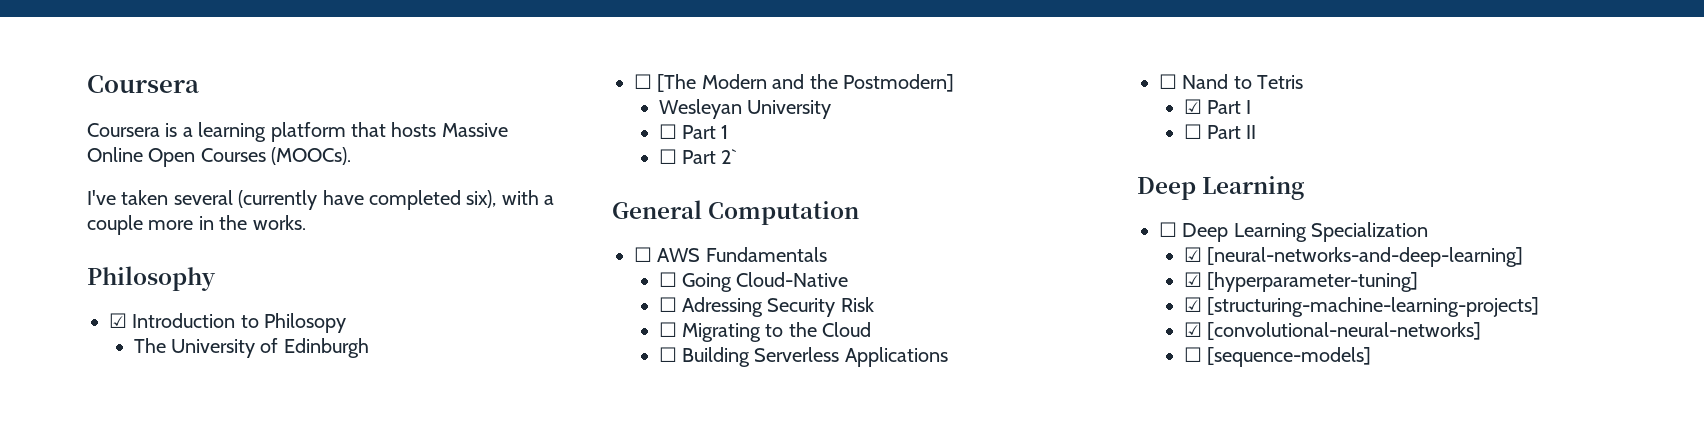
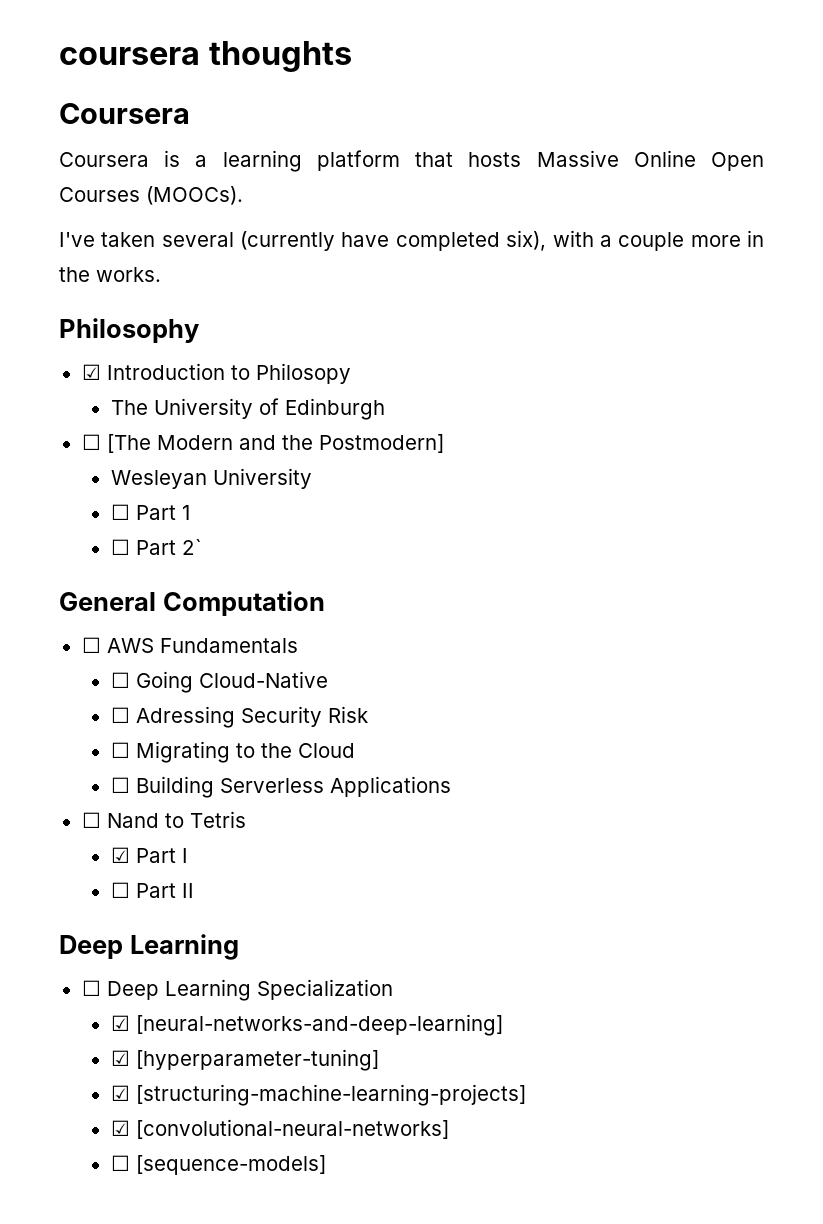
(87, 84) none -> [59,41,352,72] coursera thoughts //

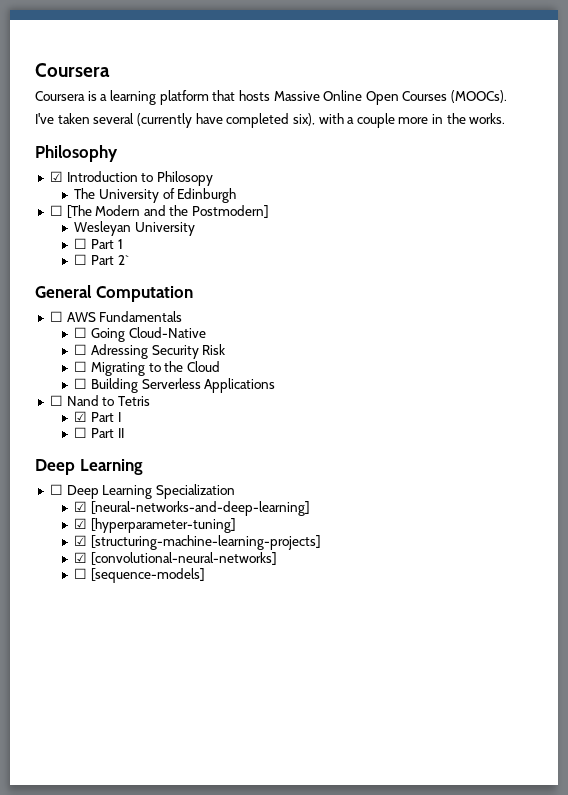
[59,41,352,72] coursera thoughts // -> (35, 70) none

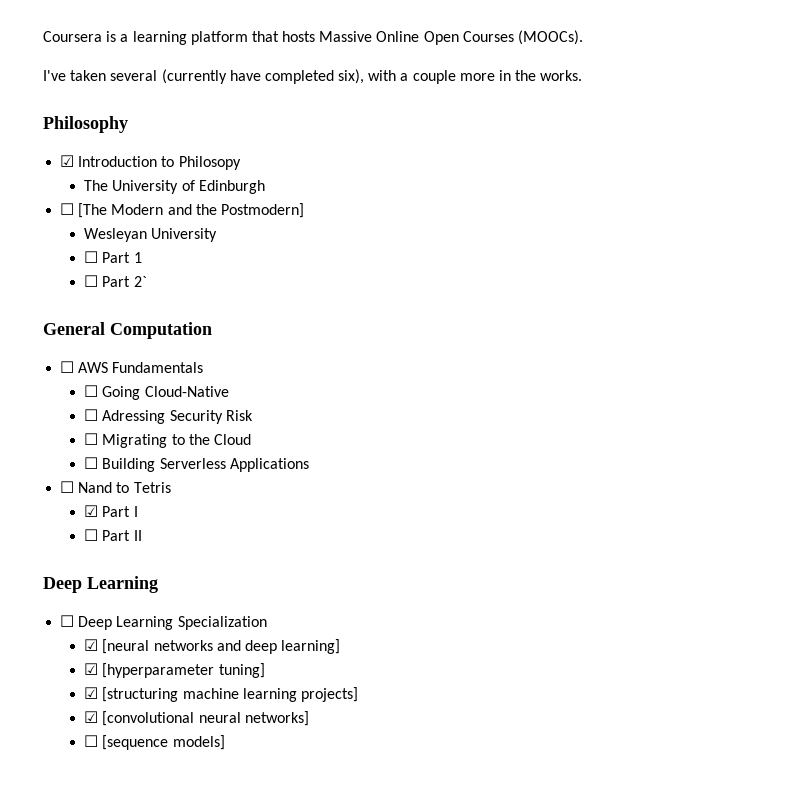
[35,63,110,77] [35,91,85,101] Coursera // Coursera -> [43,31,102,42] Coursera
[90,501,310,516] [74,518,236,533] [74,535,321,550] [74,552,277,565] [74,568,205,583] [neural-networks-and-deep-learning] // ☑ [hyperparameter-tuning] // ☑ [structuring-machine-learning-projects] // ☑ [convolutional-neural-networks] // ☐ [sequence-models] -> [102,639,341,654] [84,663,265,678] [84,687,359,702] [84,711,309,726] [84,735,225,750] [neural networks and deep learning] // ☑ [hyperparameter tuning] // ☑ [structuring machine learning projects] // ☑ [convolutional neural networks] // ☐ [sequence models]

